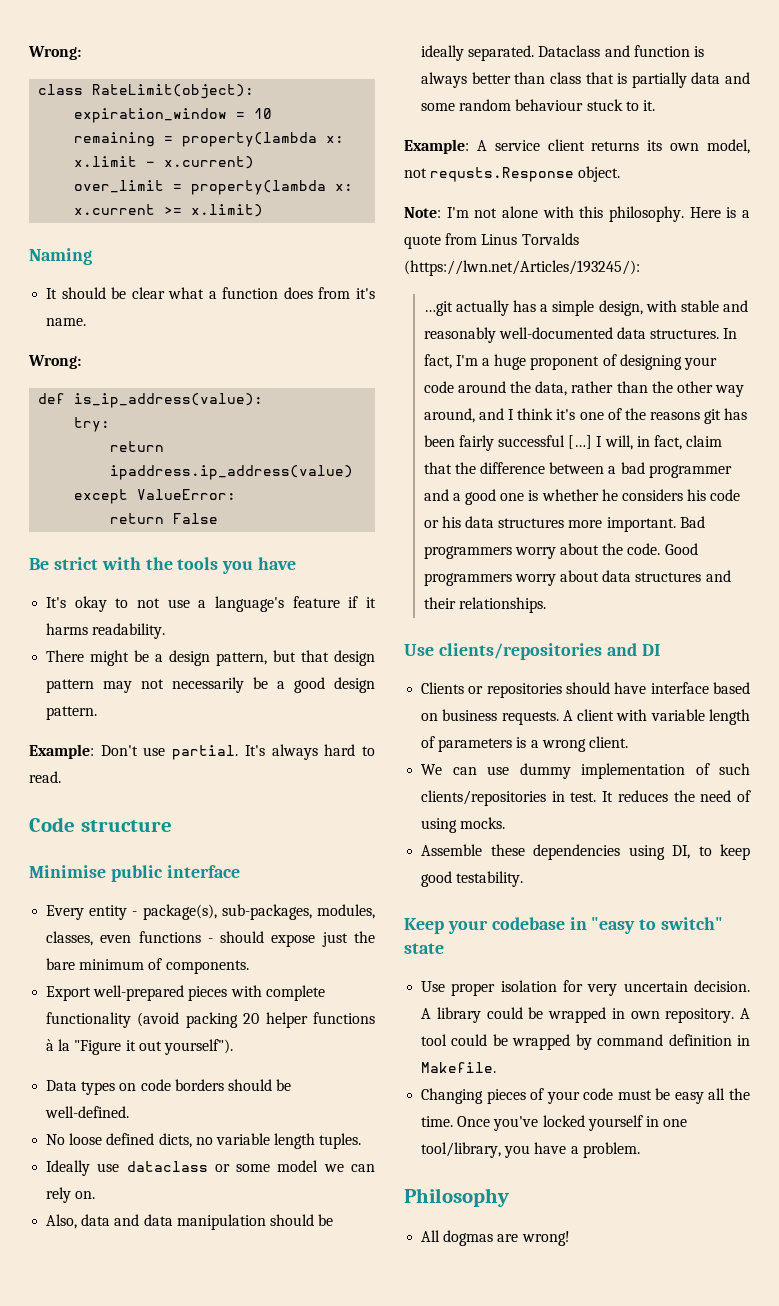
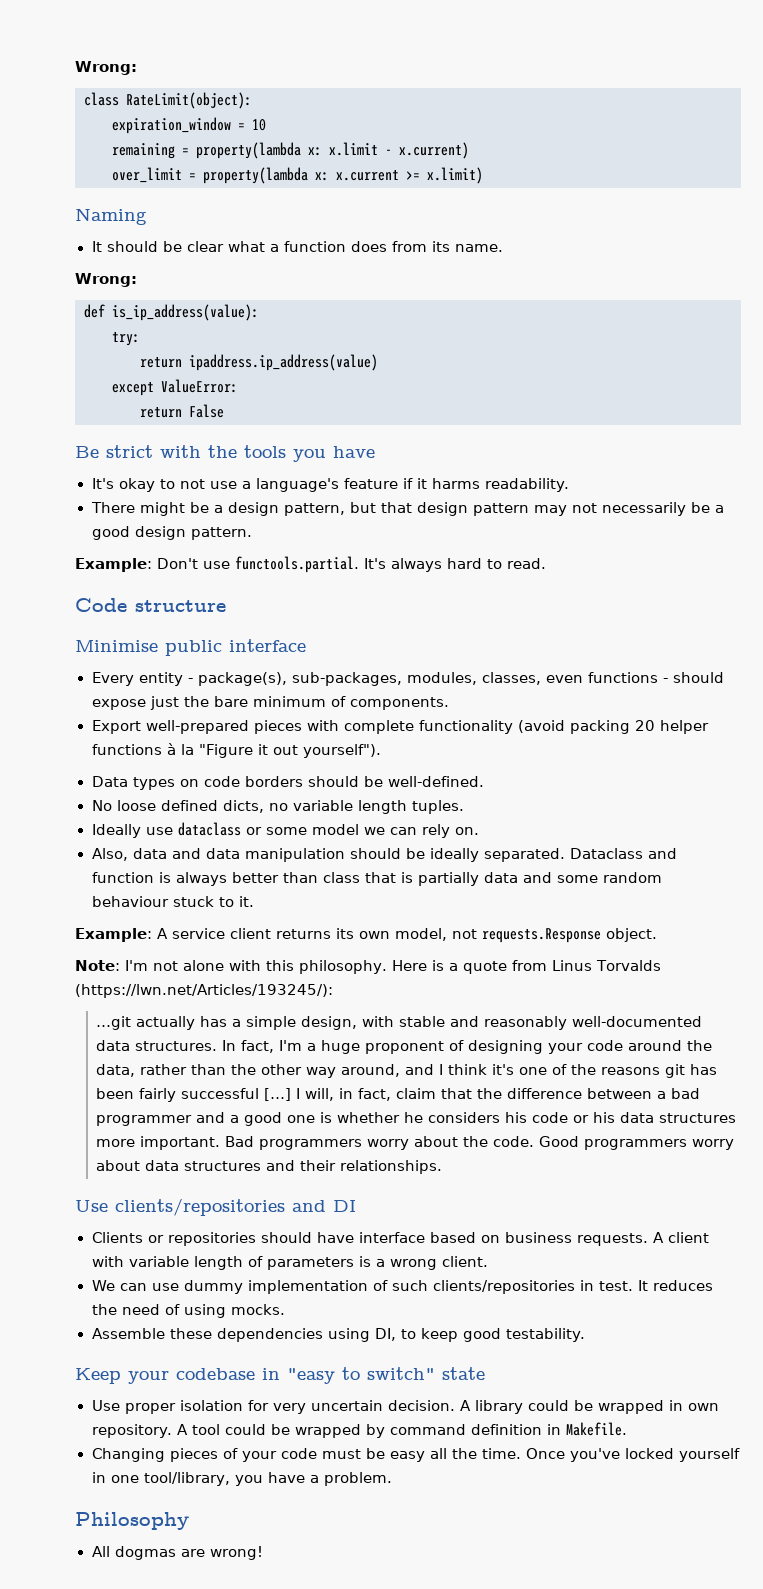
[356,288,376,299] it's -> [431,241,450,252] its
[172,745,239,760] partial. -> [235,556,359,573] functools.partial.
[430,167,575,182] requsts.Response -> [482,928,601,943] requests.Response

